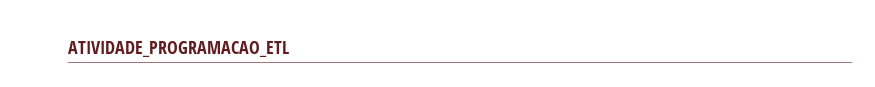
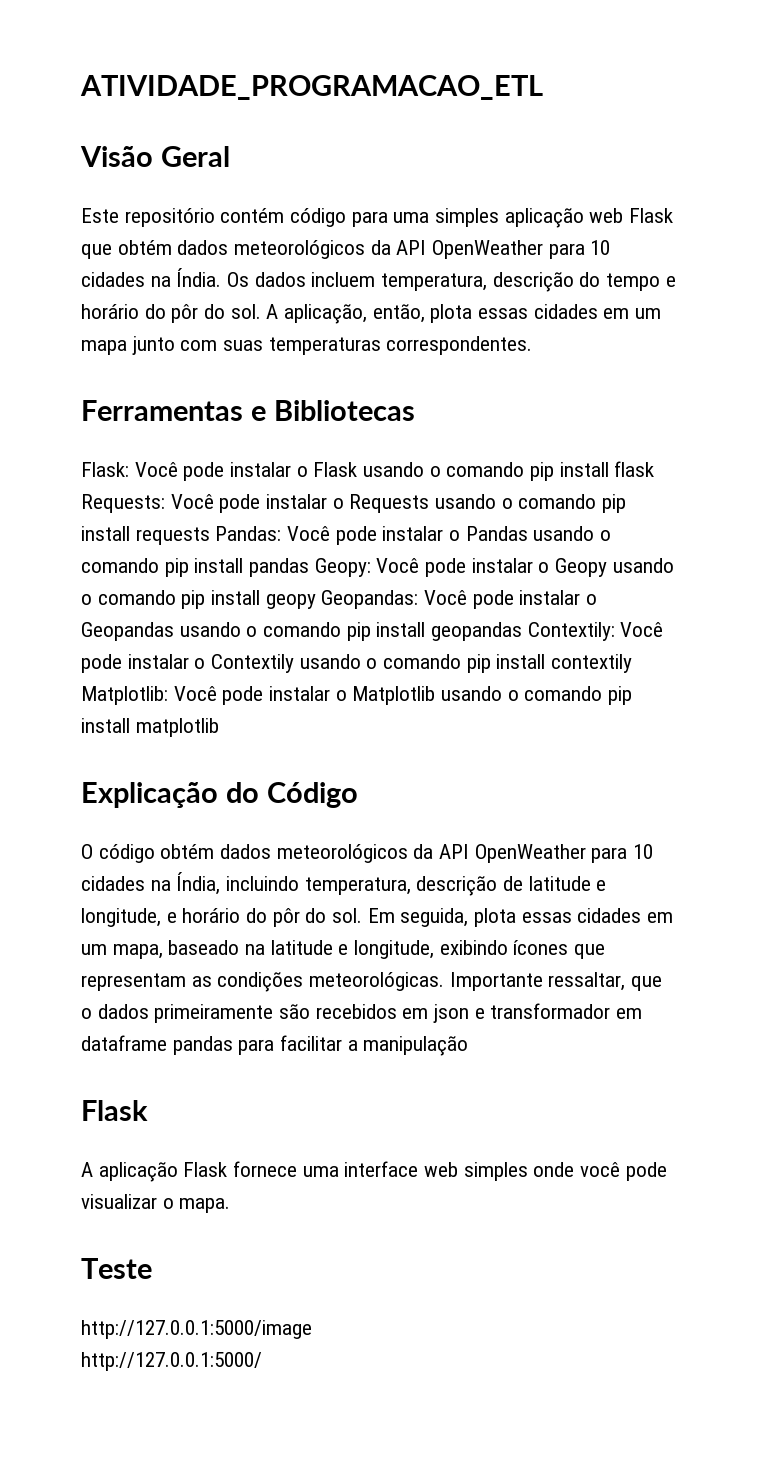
(289, 49) none -> [80,146,230,167] [81,208,674,228] [81,240,611,259] [81,268,676,292] [81,304,662,324] [81,336,533,355] [81,400,415,421] [81,461,655,481] [81,494,627,513] [81,526,612,545] [81,558,674,577] [81,590,598,609] [81,622,664,641] [81,654,633,673] [81,686,633,705] [81,718,219,737] [81,782,358,808] [81,844,654,863] [81,872,607,896] [81,908,674,927] [81,940,606,959] [81,972,663,992] [81,1003,643,1023] [81,1035,469,1056] [81,1100,148,1121] [81,1161,667,1182] [81,1194,231,1213] [81,1258,152,1279] [81,1320,312,1339] [81,1352,262,1371] // Visão Geral // Este repositório contém código para uma simples aplicação web Flask que obtém dados meteorológicos da API OpenWeather para 10 cidades na Índia. Os dados incluem temperatura, descrição do tempo e horário do pôr do sol. A aplicação, então, plota essas cidades em um mapa junto com suas temperaturas correspondentes. // Ferramentas e Bibliotecas // Flask: Você pode instalar o Flask usando o comando pip install flask Requests: Você pode instalar o Requests usando o comando pip install requests Pandas: Você pode instalar o Pandas usando o comando pip install pandas Geopy: Você pode instalar o Geopy usando o comando pip install geopy Geopandas: Você pode instalar o Geopandas usando o comando pip install geopandas Contextily: Você pode instalar o Contextily usando o comando pip install contextily Matplotlib: Você pode instalar o Matplotlib usando o comando pip install matplotlib // Explicação do Código // O código obtém dados meteorológicos da API OpenWeather para 10 cidades na Índia, incluindo temperatura, descrição de latitude e longitude, e horário do pôr do sol. Em seguida, plota essas cidades em um mapa, baseado na latitude e longitude, exibindo ícones que representam as condições meteorológicas. Importante ressaltar, que o dados primeiramente são recebidos em json e transformador em dataframe pandas para facilitar a manipulação // Flask // A aplicação Flask fornece uma interface web simples onde você pode visualizar o mapa. // Teste // http://127.0.0.1:5000/image // http://127.0.0.1:5000/

